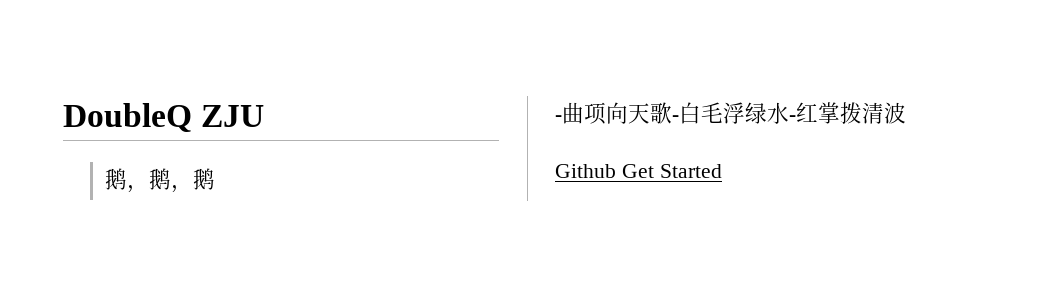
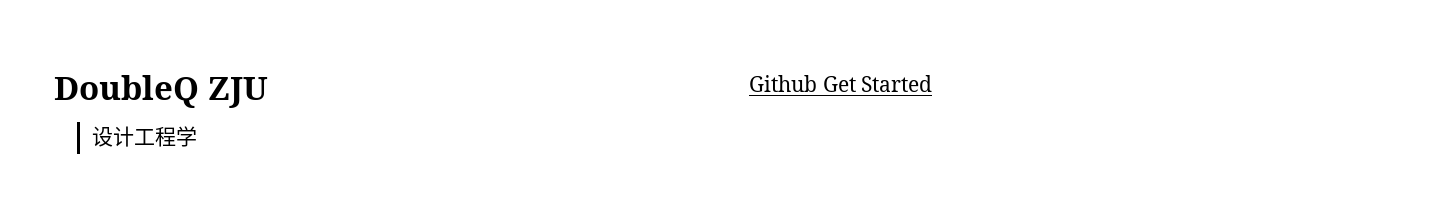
[104,168,215,193] [555,102,906,125] 鹅，鹅，鹅 // -曲项向天歌-白毛浮绿水-红掌拨清波 -> [91,126,197,147] 设计工程学

